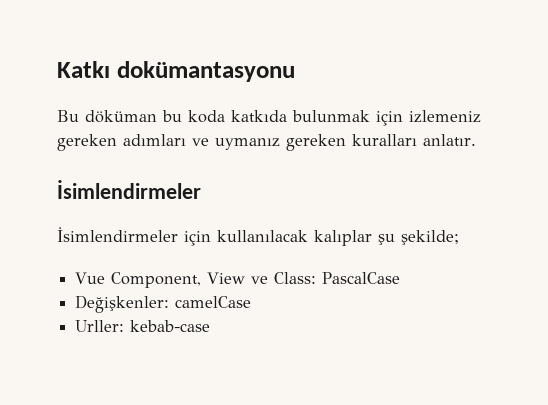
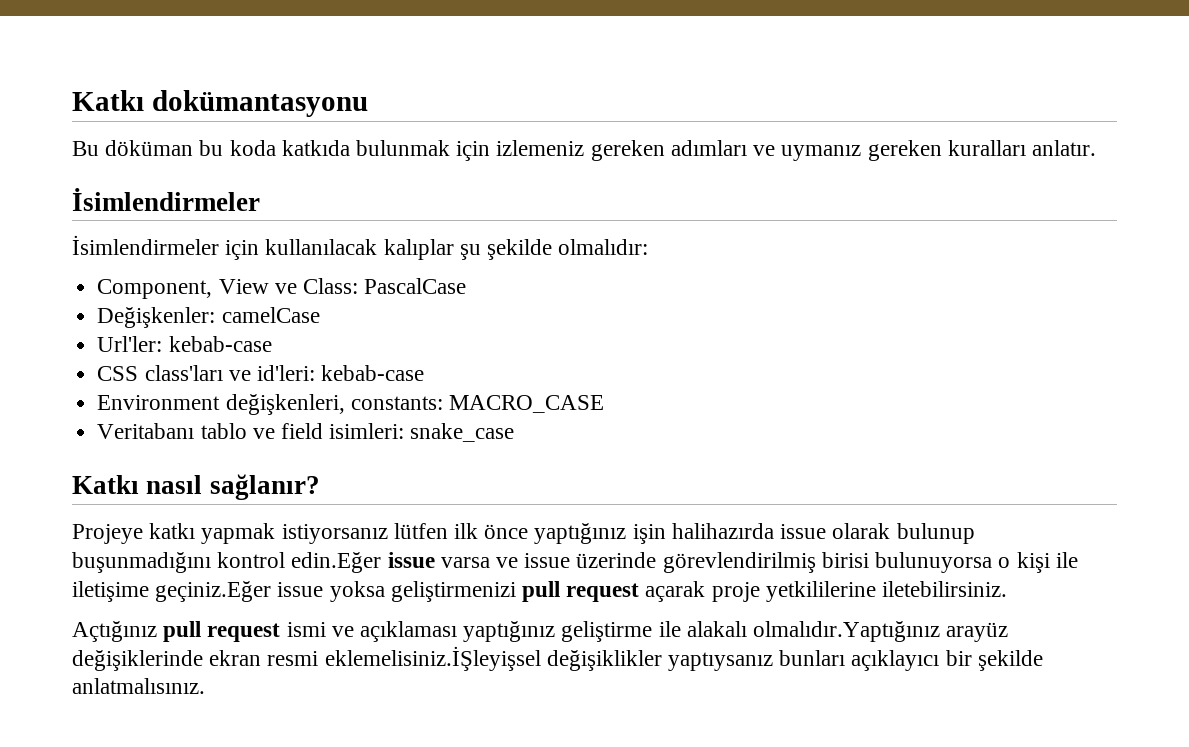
[401,230,459,245] [75,272,106,284] şekilde; // Vue -> [487,239,649,260] şekilde olmalıdır: //
[75,320,211,332] Urller: kebab-case -> [97,336,272,352] [97,365,425,381] [97,394,604,415] [97,423,515,442] [72,474,320,500] [72,523,975,544] [72,552,1078,573] [72,581,1008,602] [72,621,1009,642] [72,646,1043,671] [72,678,205,694] Url'ler: kebab-case // CSS class'ları ve id'leri: kebab-case // Environment değişkenleri, constants: MACRO_CASE // Veritabanı tablo ve field isimleri: snake_case // Katkı nasıl sağlanır? // Projeye katkı yapmak istiyorsanız lütfen ilk önce yaptığınız işin halihazırda issue olarak bulunup buşunmadığını kontrol edin.Eğer issue varsa ve issue üzerinde görevlendirilmiş birisi bulunuyorsa o kişi ile iletişime geçiniz.Eğer issue yoksa geliştirmenizi pull request açarak proje yetkililerine iletebilirsiniz. // Açtığınız pull request ismi ve açıklaması yaptığınız geliştirme ile alakalı olmalıdır.Yaptığınız arayüz değişiklerinde ekran resmi eklemelisiniz.İŞleyişsel değişiklikler yaptıysanız bunları açıklayıcı bir şekilde anlatmalısınız.

